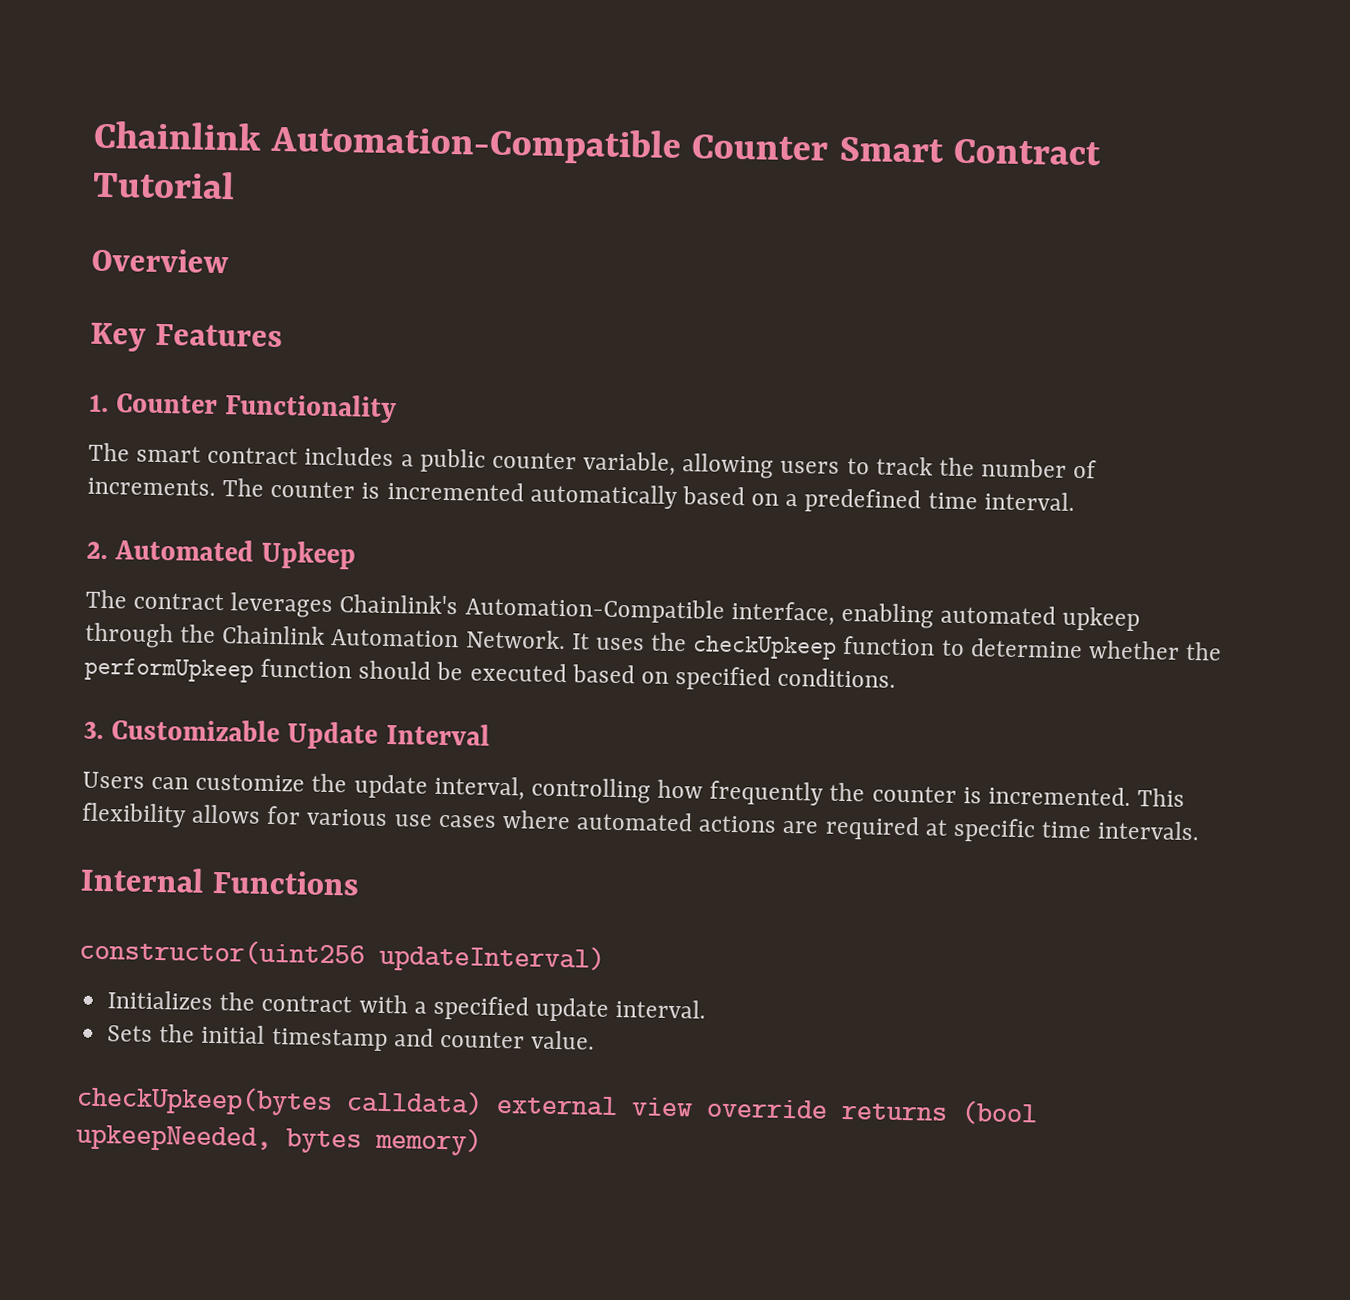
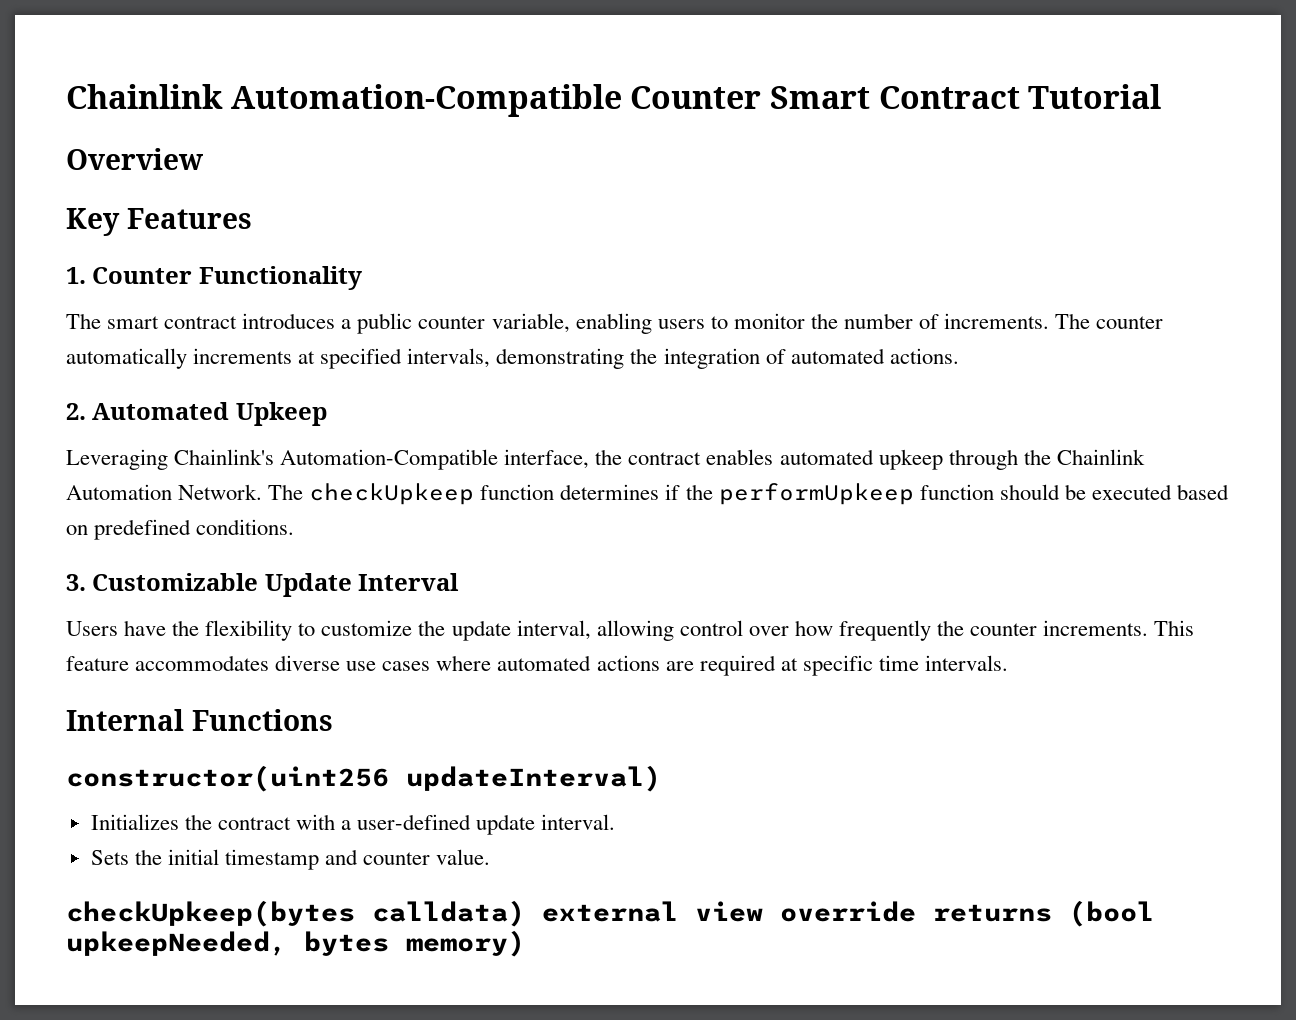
[304,446,395,467] includes -> [242,313,336,329] introduces
[682,453,775,479] allowing -> [575,313,652,334] enabling
[875,456,933,476] track -> [733,313,805,329] monitor
[361,480,1075,514] [86,538,357,570] [85,589,934,629] is incremented automatically based on a predefined time interval. // 2. Automated Upkeep // The contract leverages Chainlink's Automation-Compatible interface, enabling -> [66,348,959,369] [66,402,327,426] [66,449,774,470] automatically increments at specified intervals, demonstrating the integration of automated actions. // 2. Automated Upkeep // Leveraging Chainlink's Automation-Compatible interface, the contract enables
[570,632,1180,660] It uses the checkUpkeep function to determine whether -> [268,483,681,505] The checkUpkeep function determines if
[675,666,772,691] specified -> [94,519,192,540] predefined
[151,776,190,790] can -> [124,620,316,641] have the flexibility to
[530,777,651,804] controlling -> [596,620,789,641] allowing control over
[962,785,1186,807] [81,802,389,828] is incremented. This flexibility allows for various -> [1043,620,1195,636] [66,655,341,671] increments. This feature accommodates diverse
[432,995,529,1021] specified -> [357,814,472,830] user-defined

